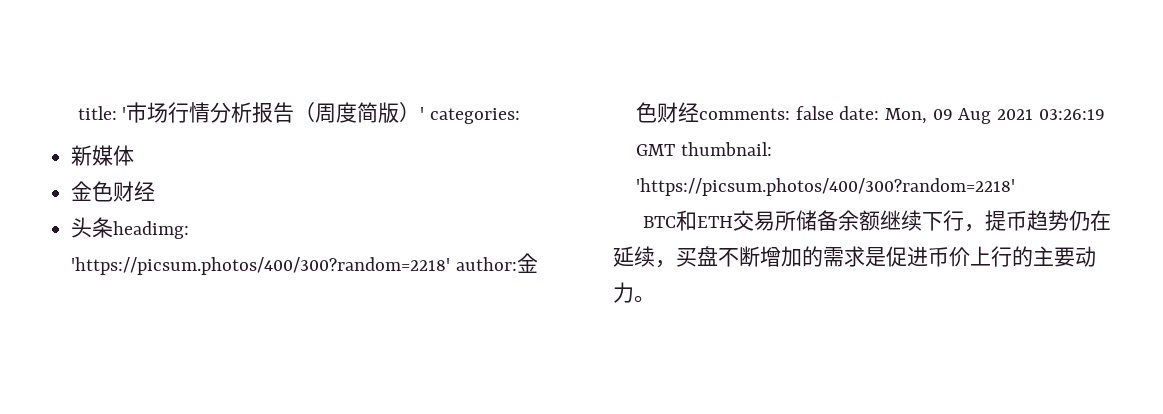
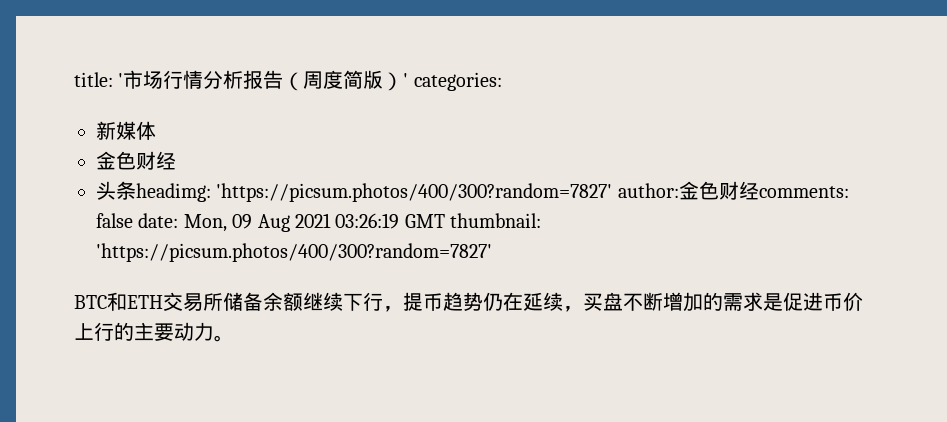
[71,257,451,275] 'https://picsum.photos/400/300?random=2218' -> [216,183,613,202] 'https://picsum.photos/400/300?random=7827'
[636,178,1016,196] 'https://picsum.photos/400/300?random=2218' -> [96,243,492,262] 'https://picsum.photos/400/300?random=7827'

